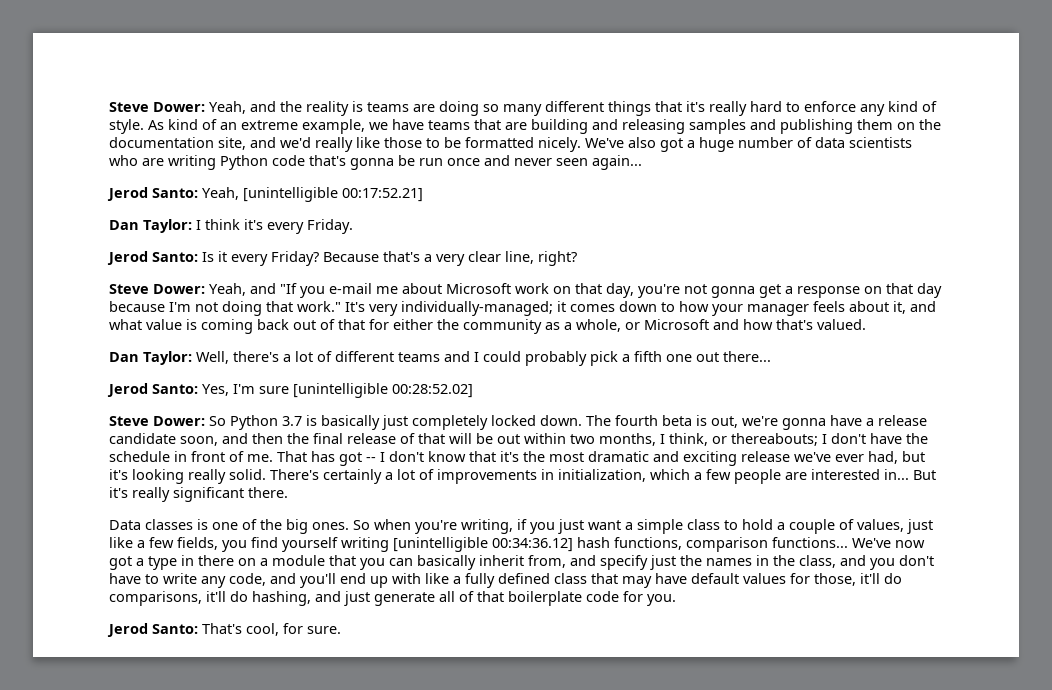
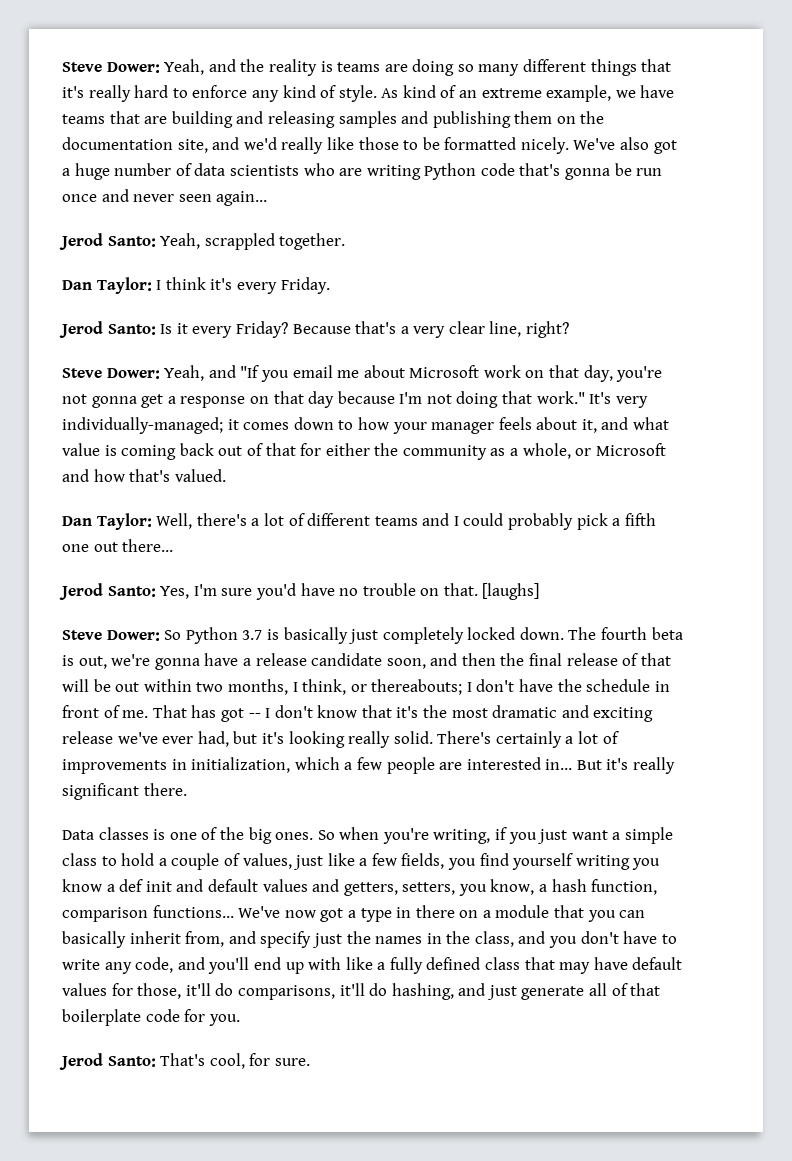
[243,187,423,202] [unintelligible 00:17:52.21] -> [204,233,346,250] scrappled together.
[329,283,372,294] e-mail -> [292,365,333,378] email
[293,383,473,398] [unintelligible 00:28:52.02] -> [255,583,540,600] you'd have no trouble on that. [laughs]
[393,537,682,552] [unintelligible 00:34:36.12] hash functions, -> [632,858,661,870] [62,879,658,896] you know a def init and default values and getters, setters, you know, a hash function,

